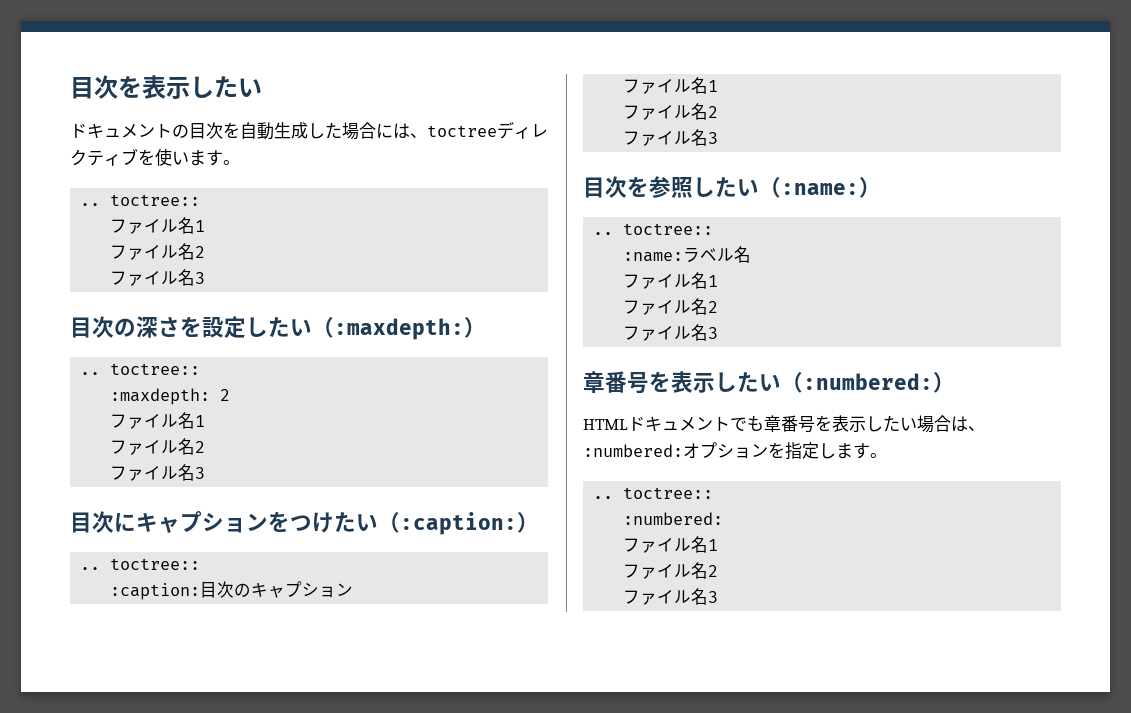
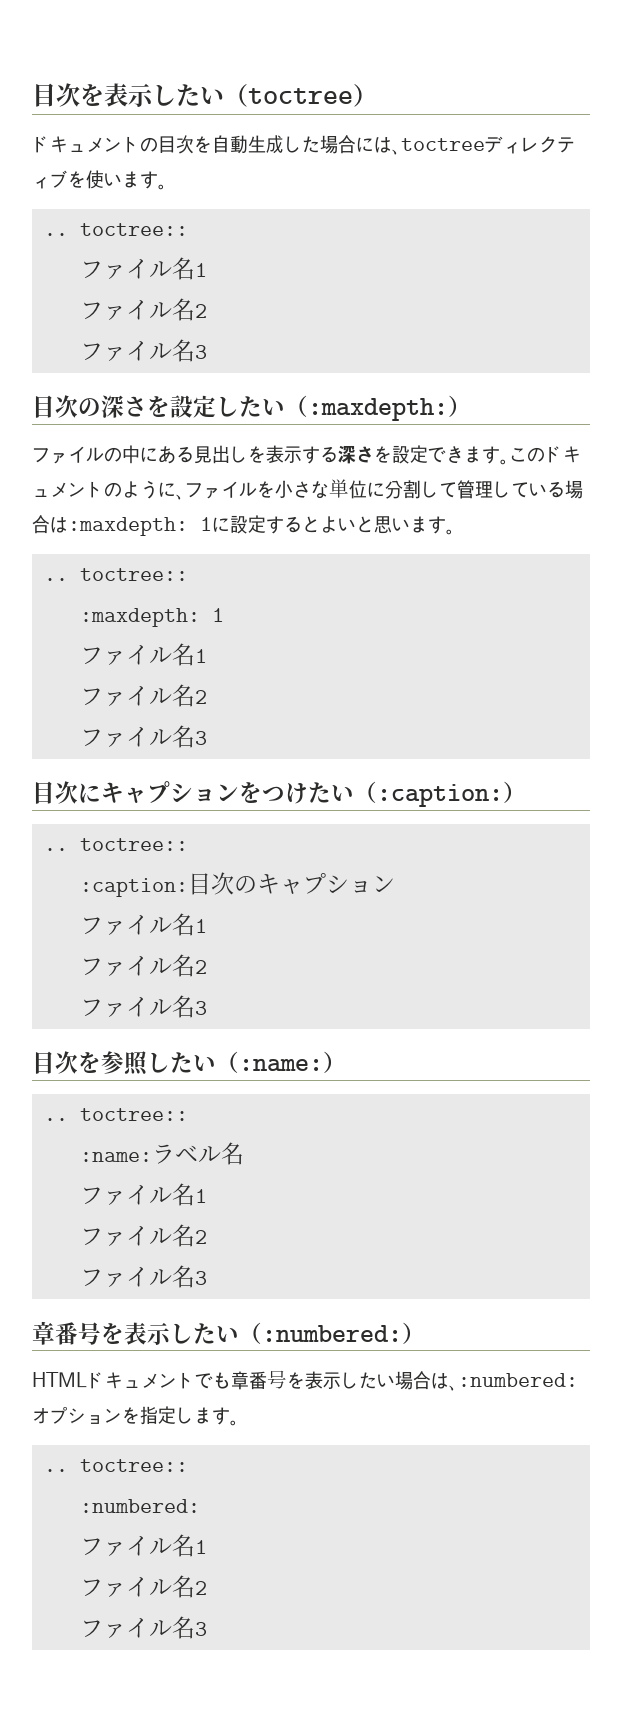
(262, 87) none -> [224,84,377,107] （toctree）
(486, 327) none -> [32,445,581,465] [32,479,583,500] [32,515,455,536] // ファイルの中にある見出しを表示する深さを設定できます。このドキュメントのように、ファイルを小さな単位に分割して管理している場合は:maxdepth: 1に設定するとよいと思います。
[220,389,231,401] 2 -> [211,608,224,622] 1

